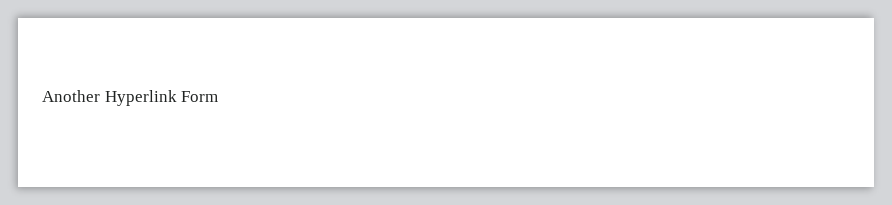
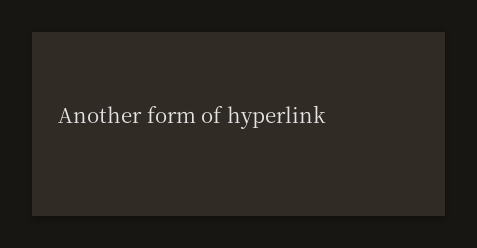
[104,90,219,106] Hyperlink Form -> [146,105,326,129] form of hyperlink

